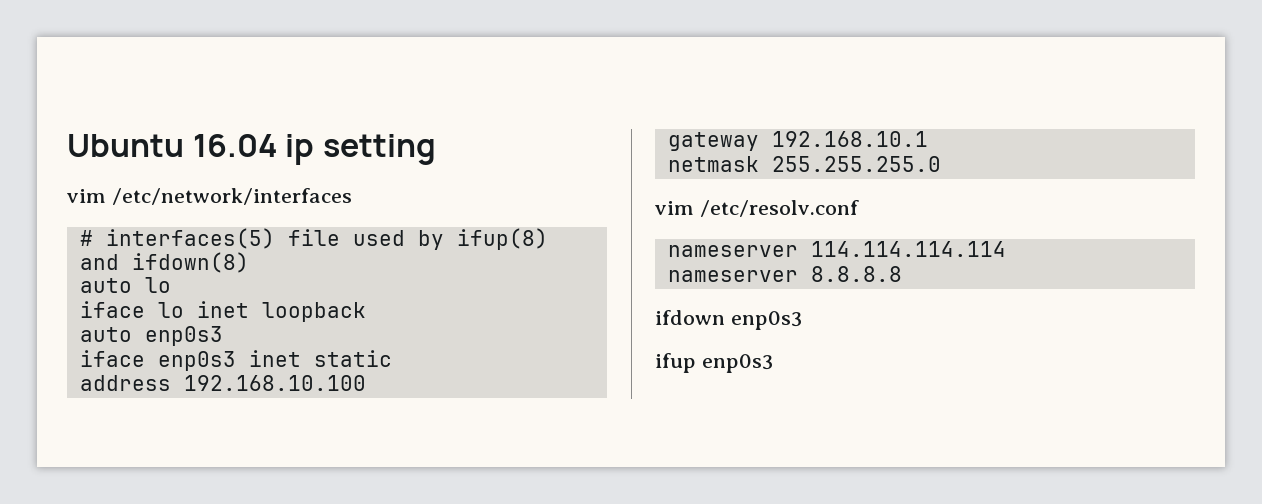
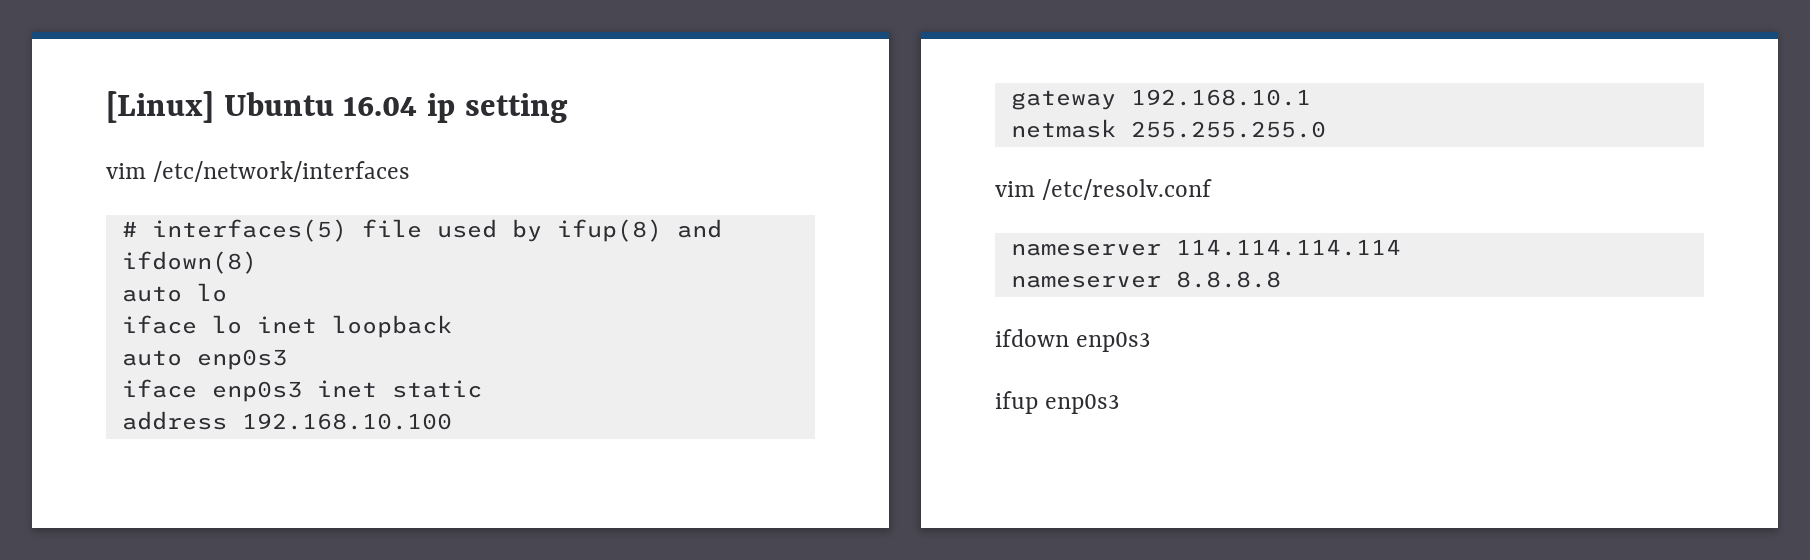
(67, 145) none -> [106,91,214,123] [Linux]

